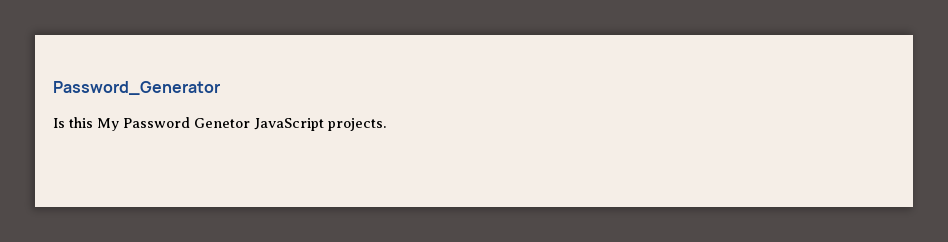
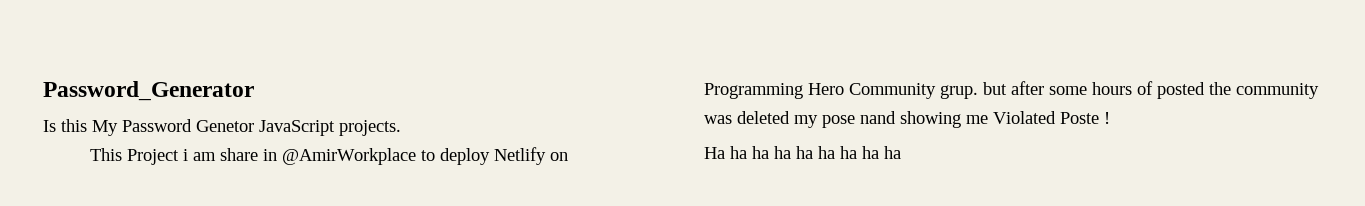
(386, 124) none -> [90,147,569,165] [704,81,1319,99] [704,111,1110,128] [704,146,901,159] // This Project i am share in @AmirWorkplace to deploy Netlify on Programming Hero Community grup. but after some hours of posted the community was deleted my pose nand showing me Violated Poste ! // Ha ha ha ha ha ha ha ha ha

